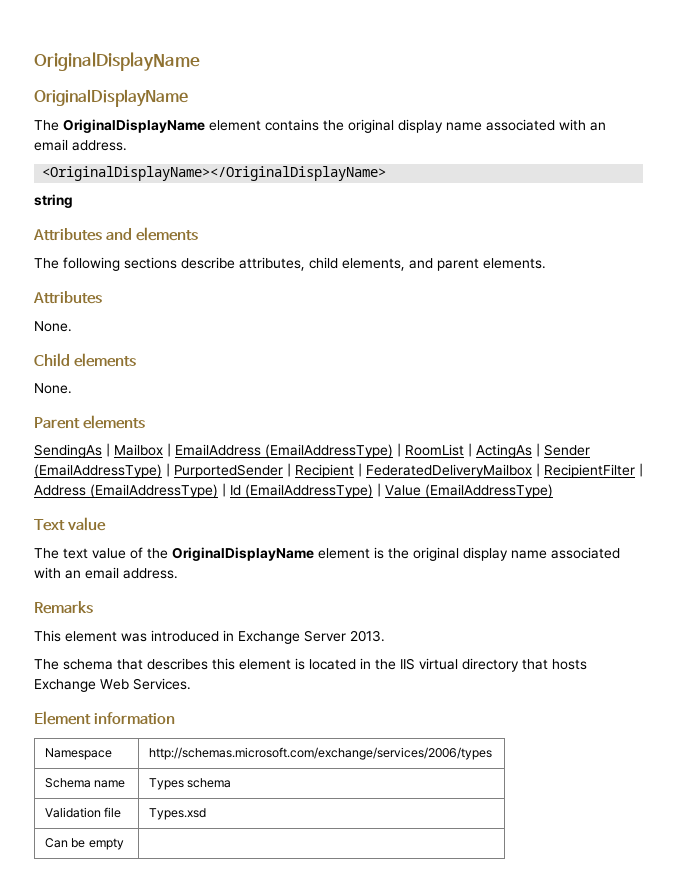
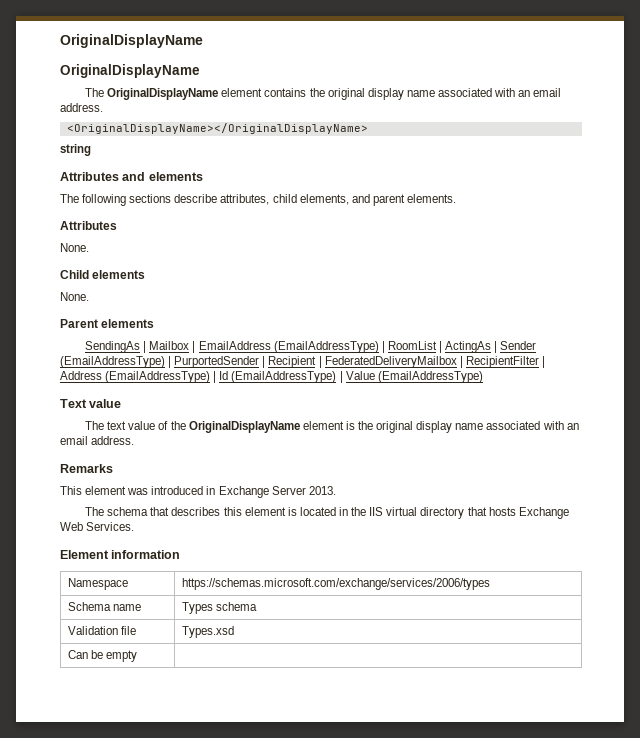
[148,747,492,760] http://schemas.microsoft.com/exchange/services/2006/types -> [182,578,491,590] https://schemas.microsoft.com/exchange/services/2006/types

